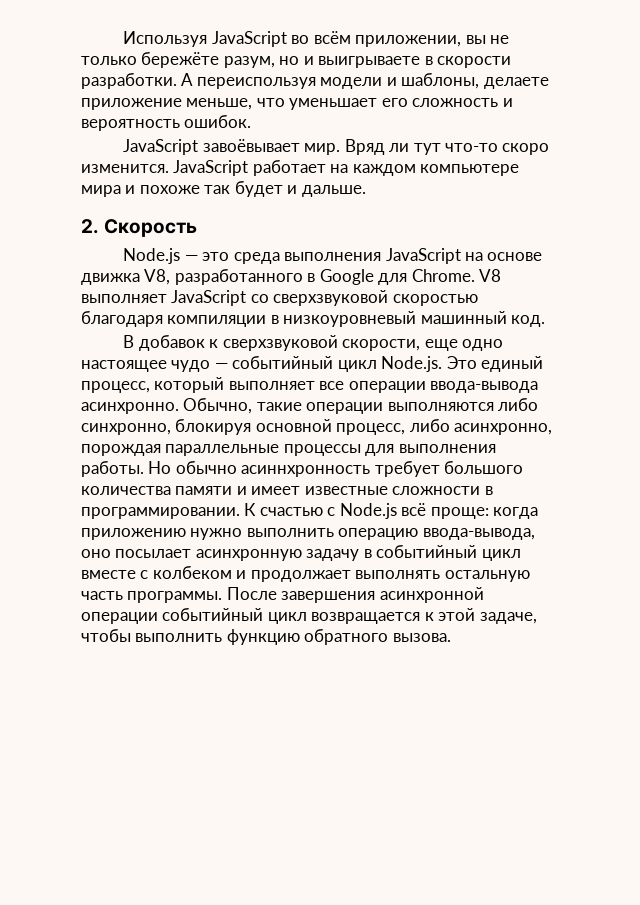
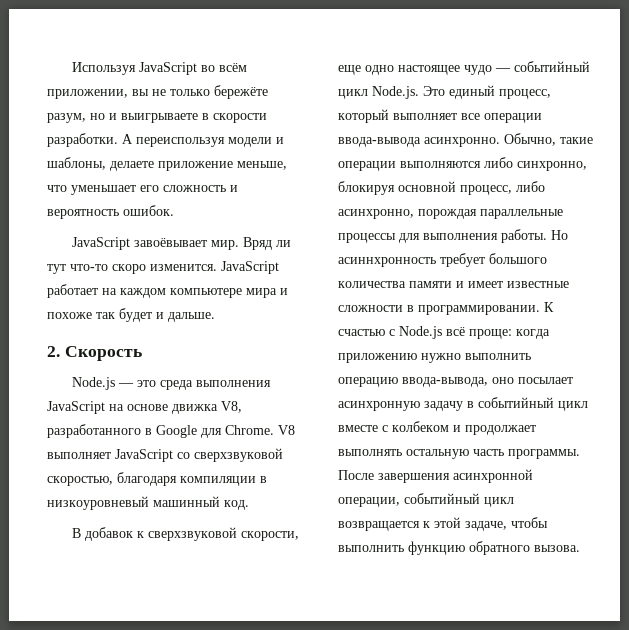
[392,294,478,306] скоростью -> [47,476,113,486] скоростью,
[175,461,237,474] обычно -> (568, 235) none
[81,612,158,624] операции -> [338,497,400,507] операции,

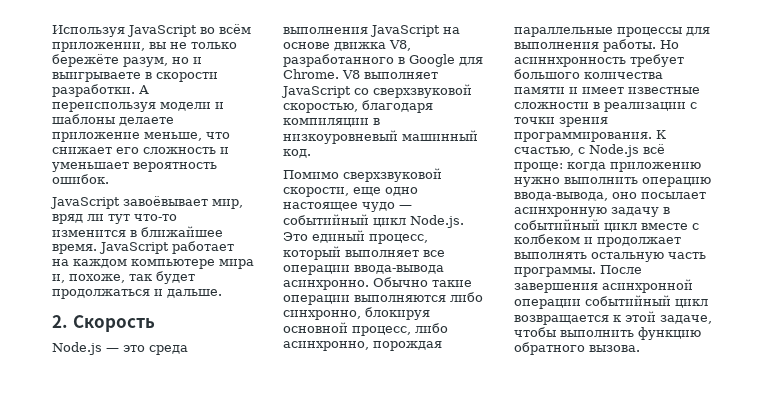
[47,157,106,170] шаблоны, -> [52,114,115,124] шаблоны
[71,185,136,195] уменьшает -> [52,147,112,154] снижает
(238, 188) none -> [52,162,129,172] уменьшает
[211,237,273,250] мир. Вряд -> [212,199,243,209] [52,214,83,224] мир, вряд
[112,264,217,274] скоро изменится. -> [52,226,223,237] [52,244,97,254] изменится в ближайшее время.
[280,288,288,295] [47,312,92,319] и похоже -> [52,274,125,283] и, похоже,
(152, 315) none -> [52,289,150,299] продолжаться
[72,527,145,541] В добавок к -> [283,170,339,179] Помимо
[504,133,556,146] Обычно, -> [373,277,428,287] Обычно
[418,302,554,315] [338,329,385,336] программировании. К счастью -> [604,102,697,112] [514,117,608,127] [514,130,666,142] [514,147,574,156] реализации с точки зрения программирования. К счастью,
[338,497,400,507] операции, -> [514,299,581,309] операции

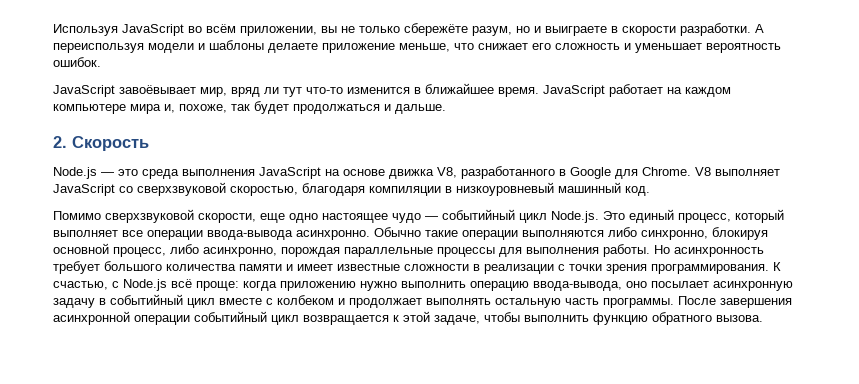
[52,54,119,67] бережёте -> [404,23,468,36] сбережёте
[52,72,141,82] выигрываете -> [545,26,607,36] выиграете
[514,57,626,67] асиннхронность -> [674,247,764,257] асинхронность

